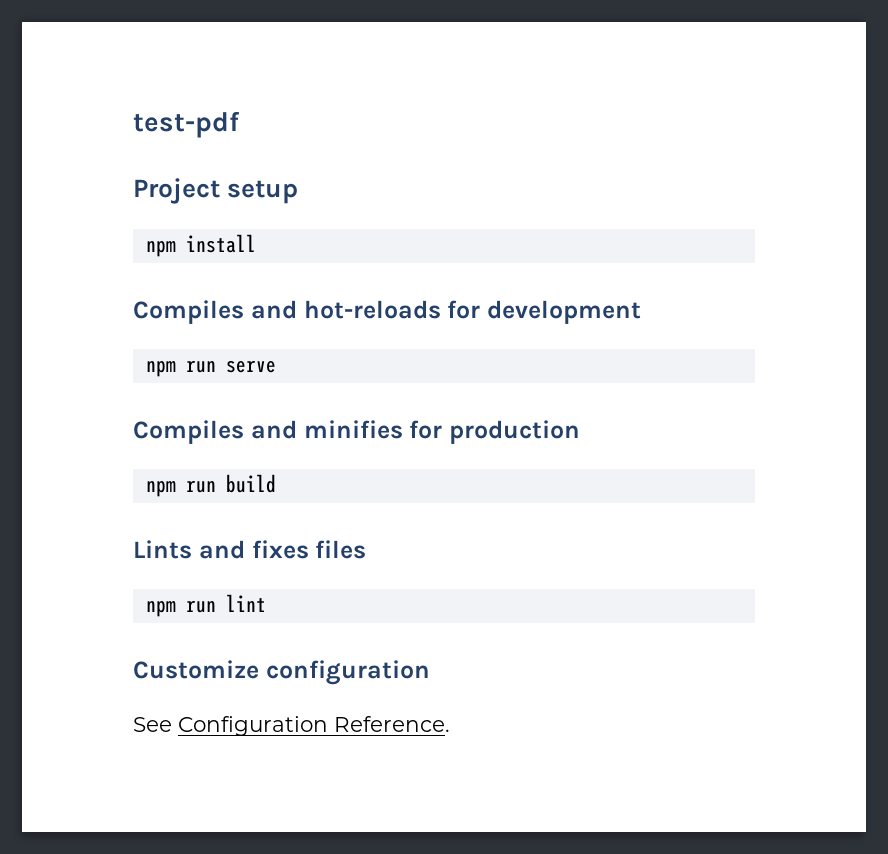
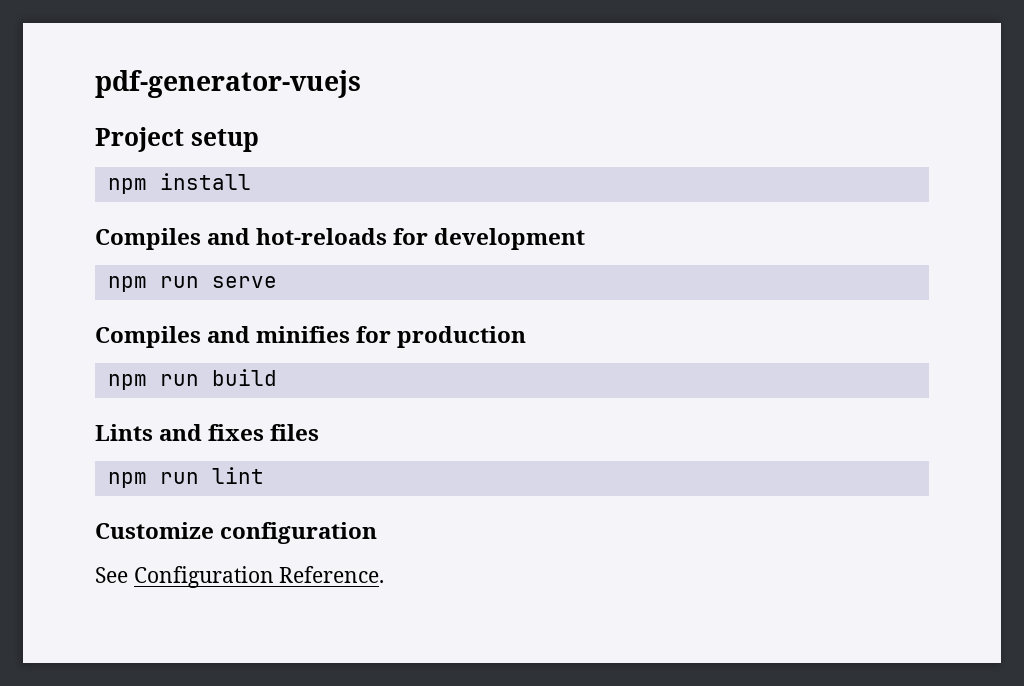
[133,111,240,138] test-pdf -> [95,70,361,98] pdf-generator-vuejs

